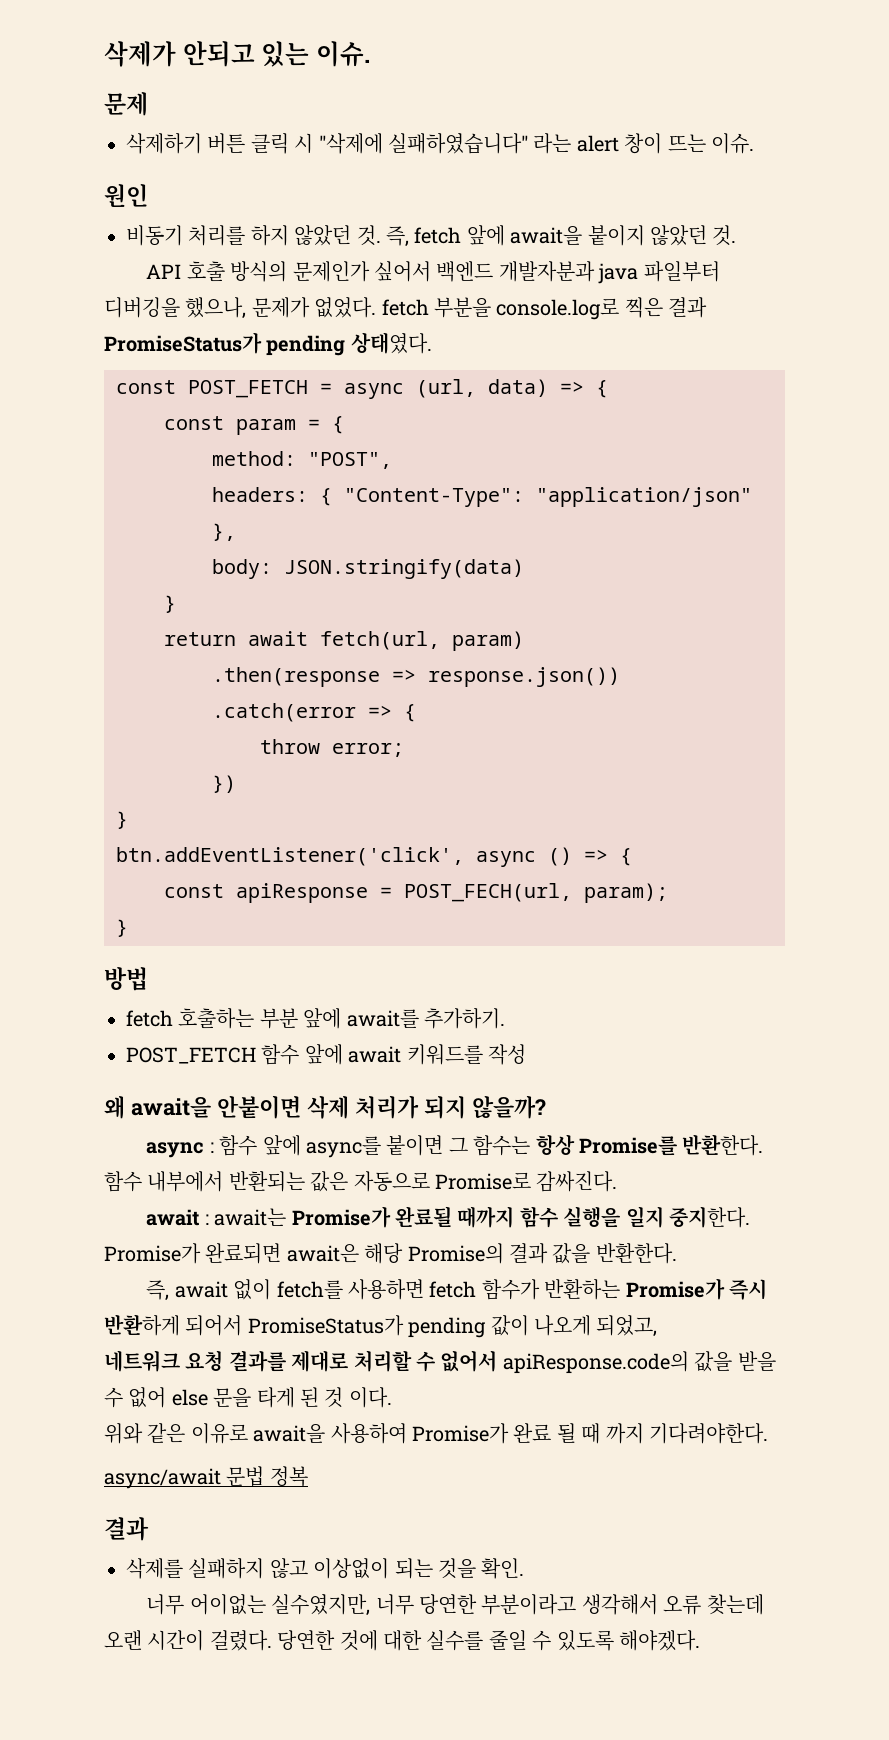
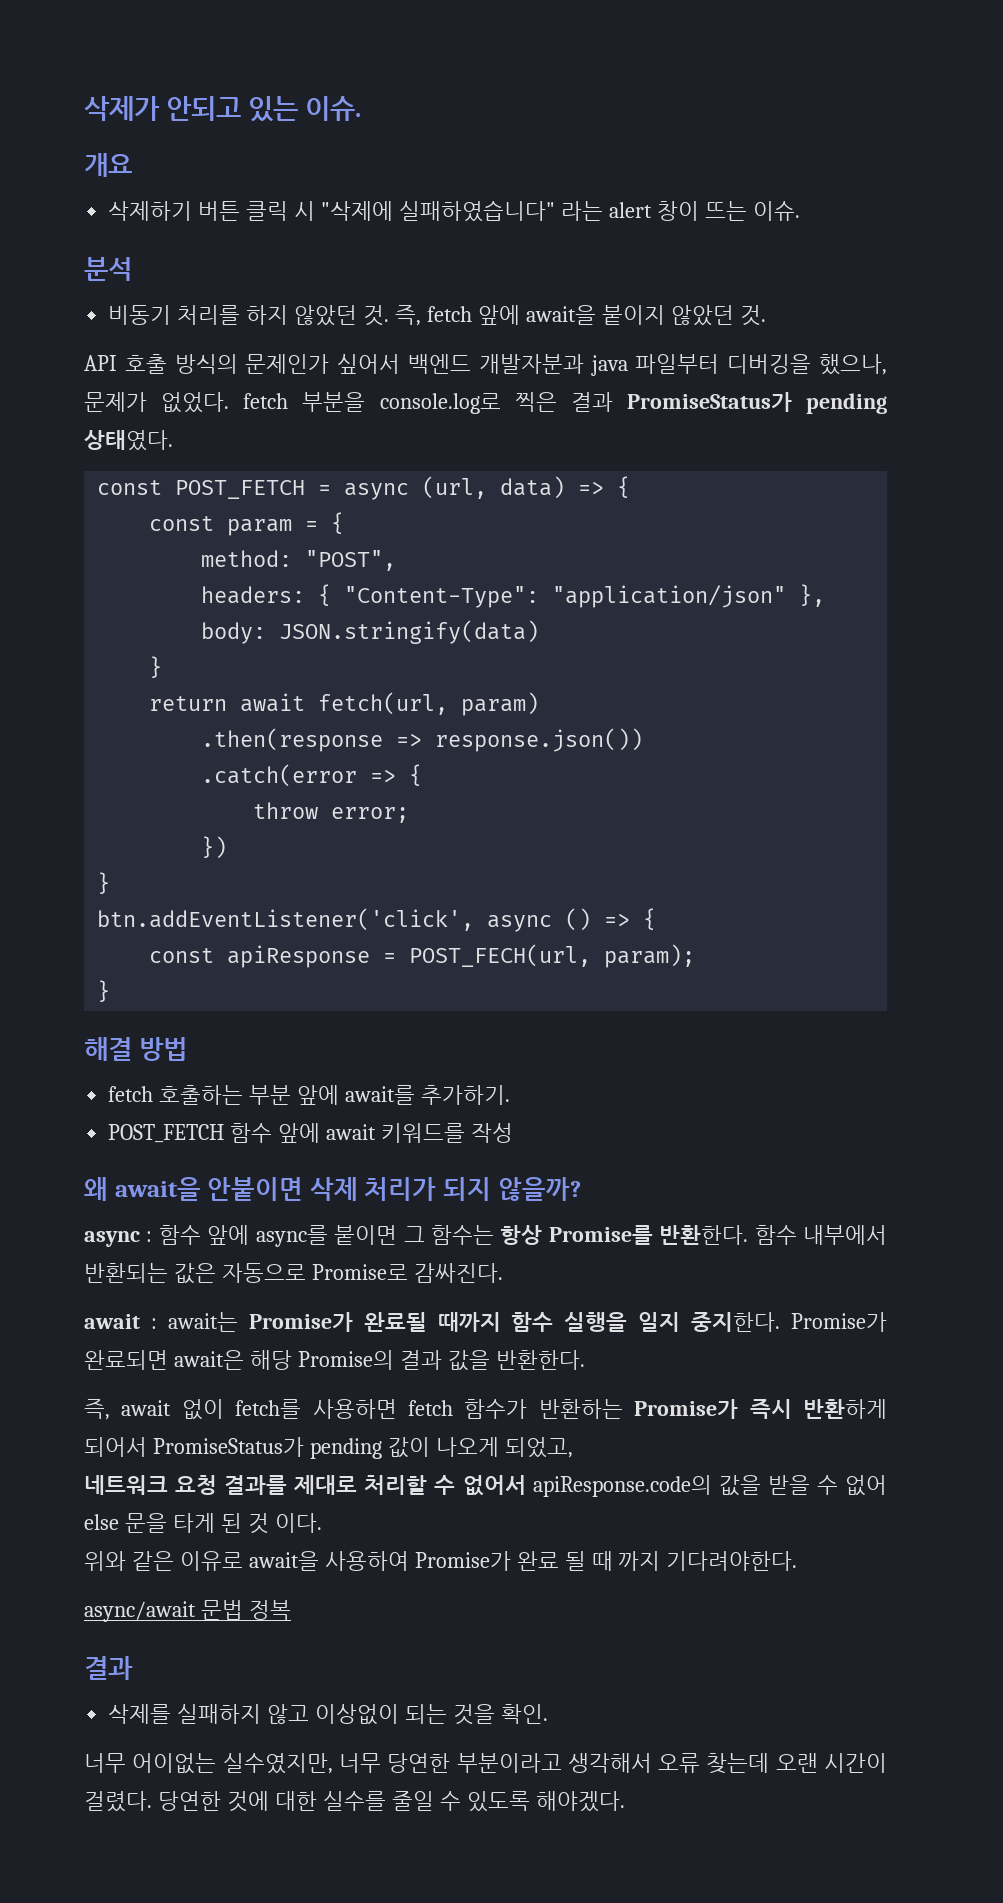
[104,92,148,116] 문제 -> [84,153,132,177] 개요
[104,184,148,207] 원인 -> [84,257,132,281] 분석
(128, 928) none -> [84,1037,132,1061] 해결

